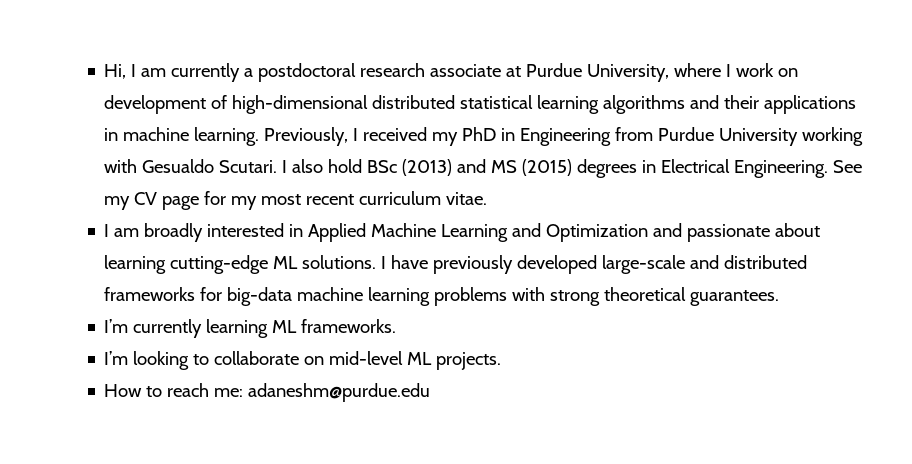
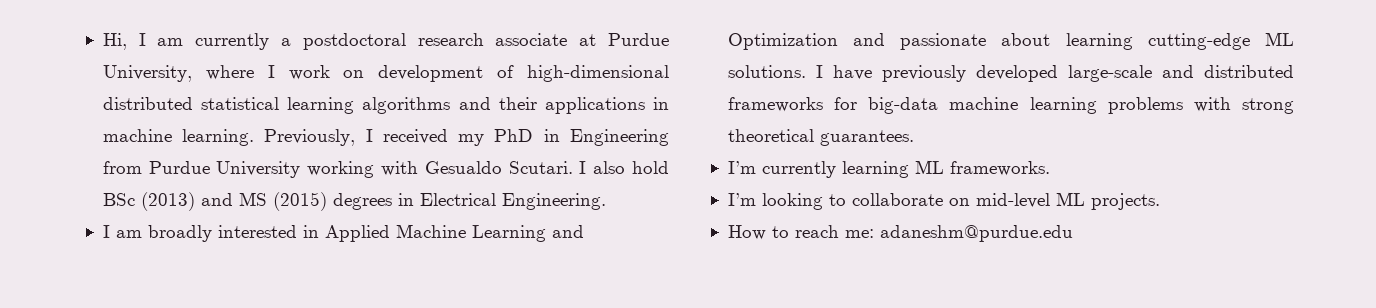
[833,160,863,173] [104,191,488,210] See my CV page for my most recent curriculum vitae. -> (606, 201) none

